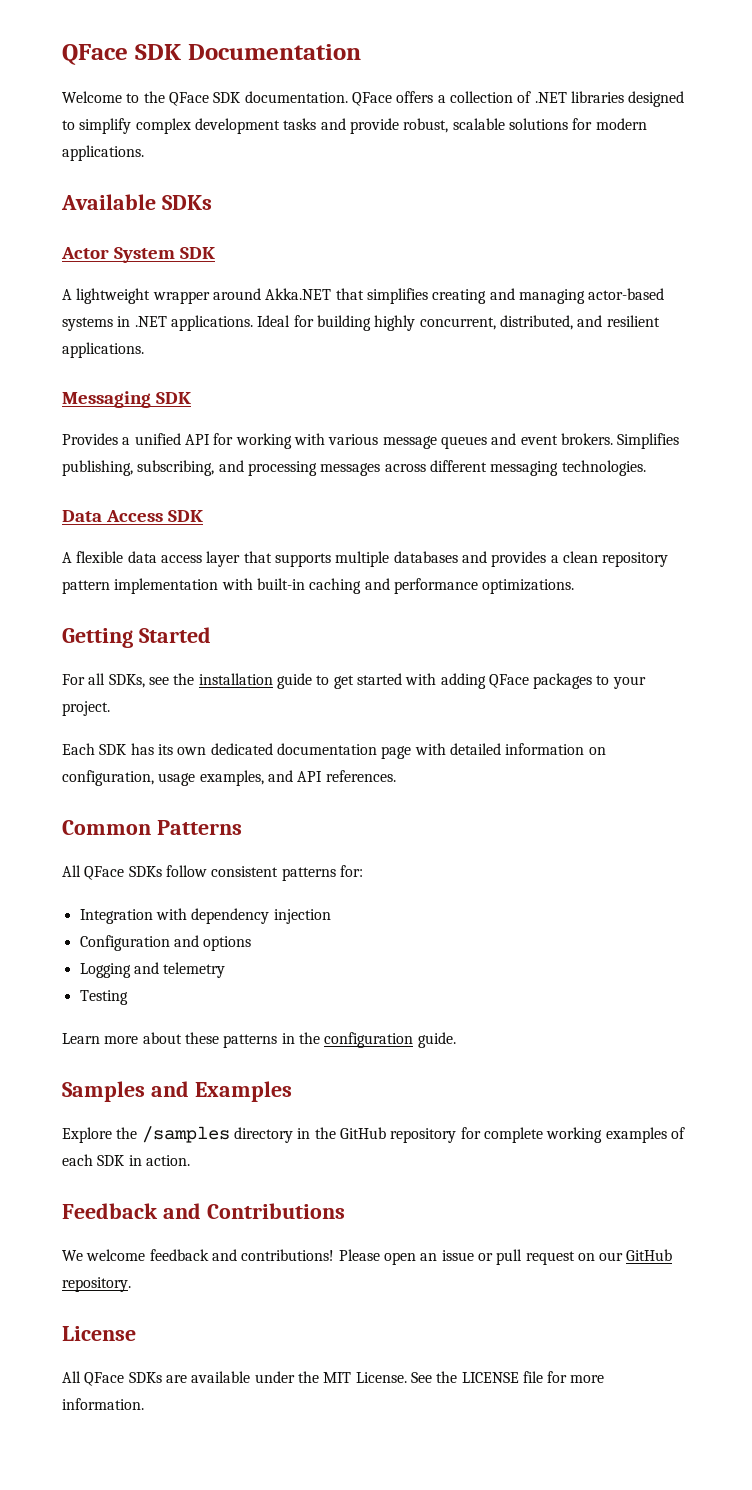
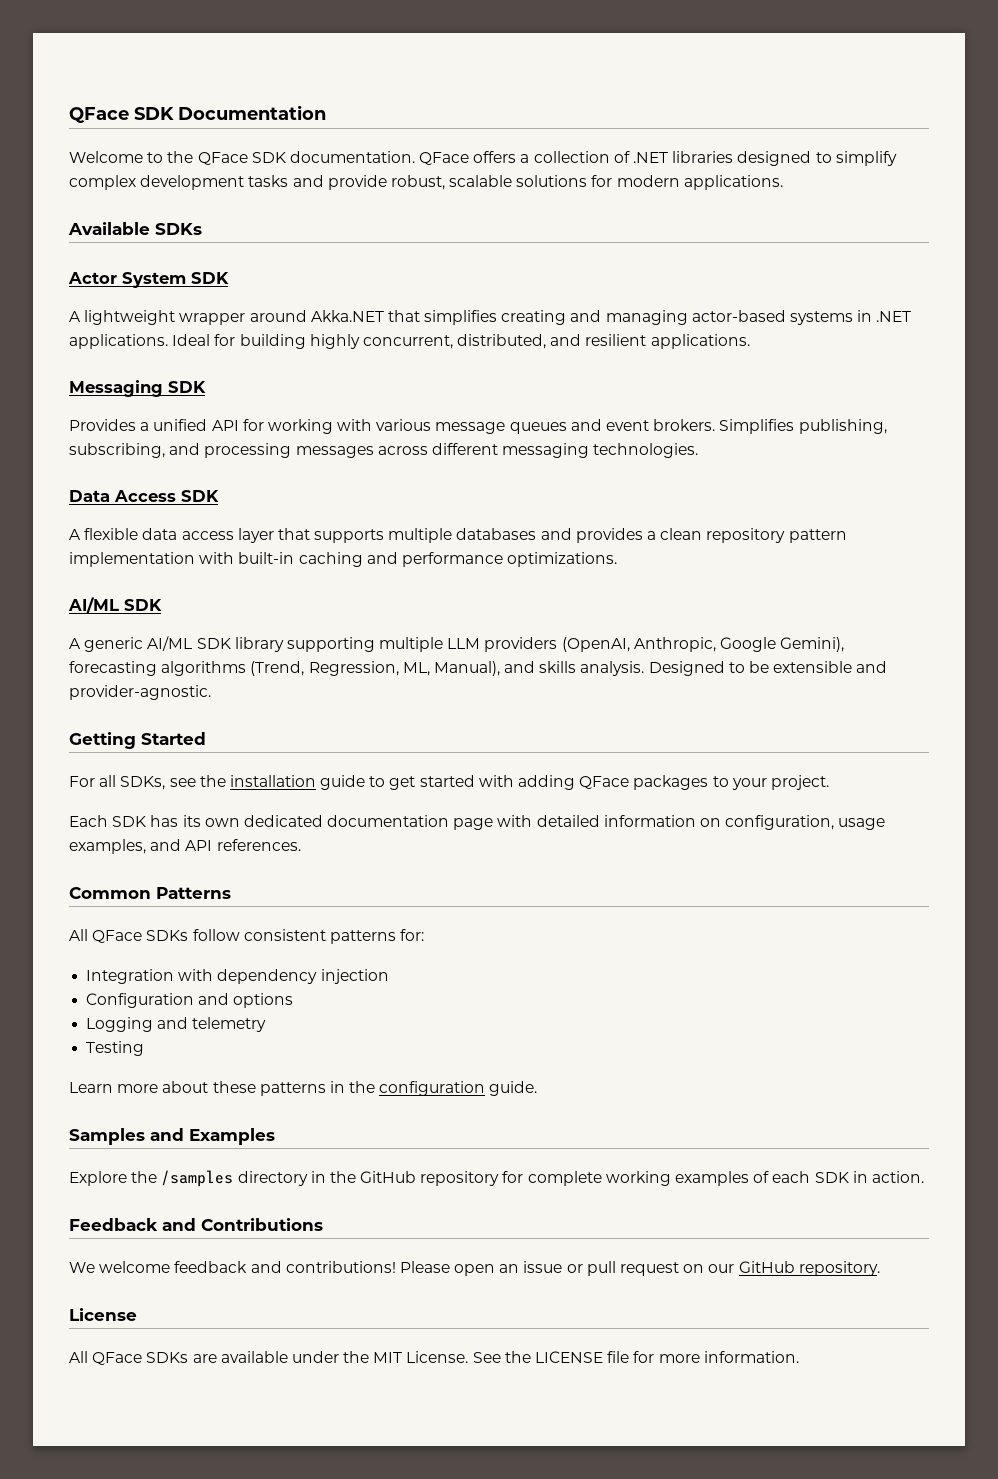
(575, 586) none -> [68,597,162,613] [69,636,845,652] [69,661,888,676] [69,685,211,700] // AI/ML SDK // A generic AI/ML SDK library supporting multiple LLM providers (OpenAI, Anthropic, Google Gemini), forecasting algorithms (Trend, Regression, ML, Manual), and skills analysis. Designed to be extensible and provider-agnostic.

